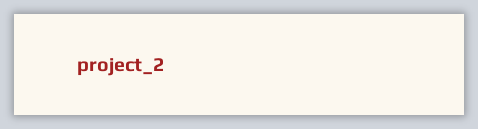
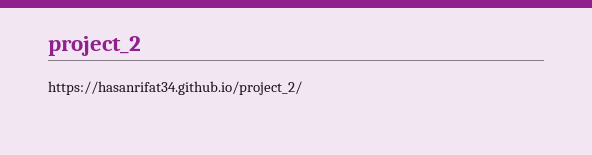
(164, 67) none -> [48,81,302,95] // https://hasanrifat34.github.io/project_2/

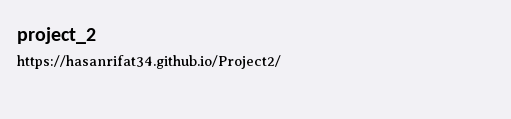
[48,81,302,95] https://hasanrifat34.github.io/project_2/ -> [17,55,281,69] https://hasanrifat34.github.io/Project2/

